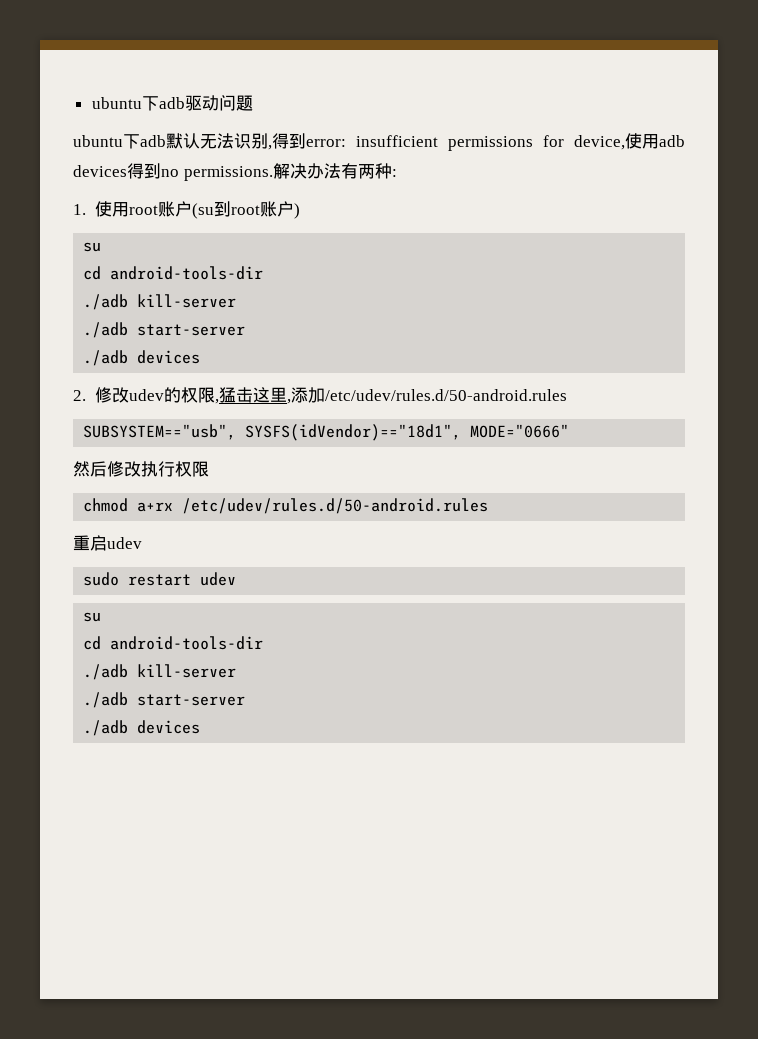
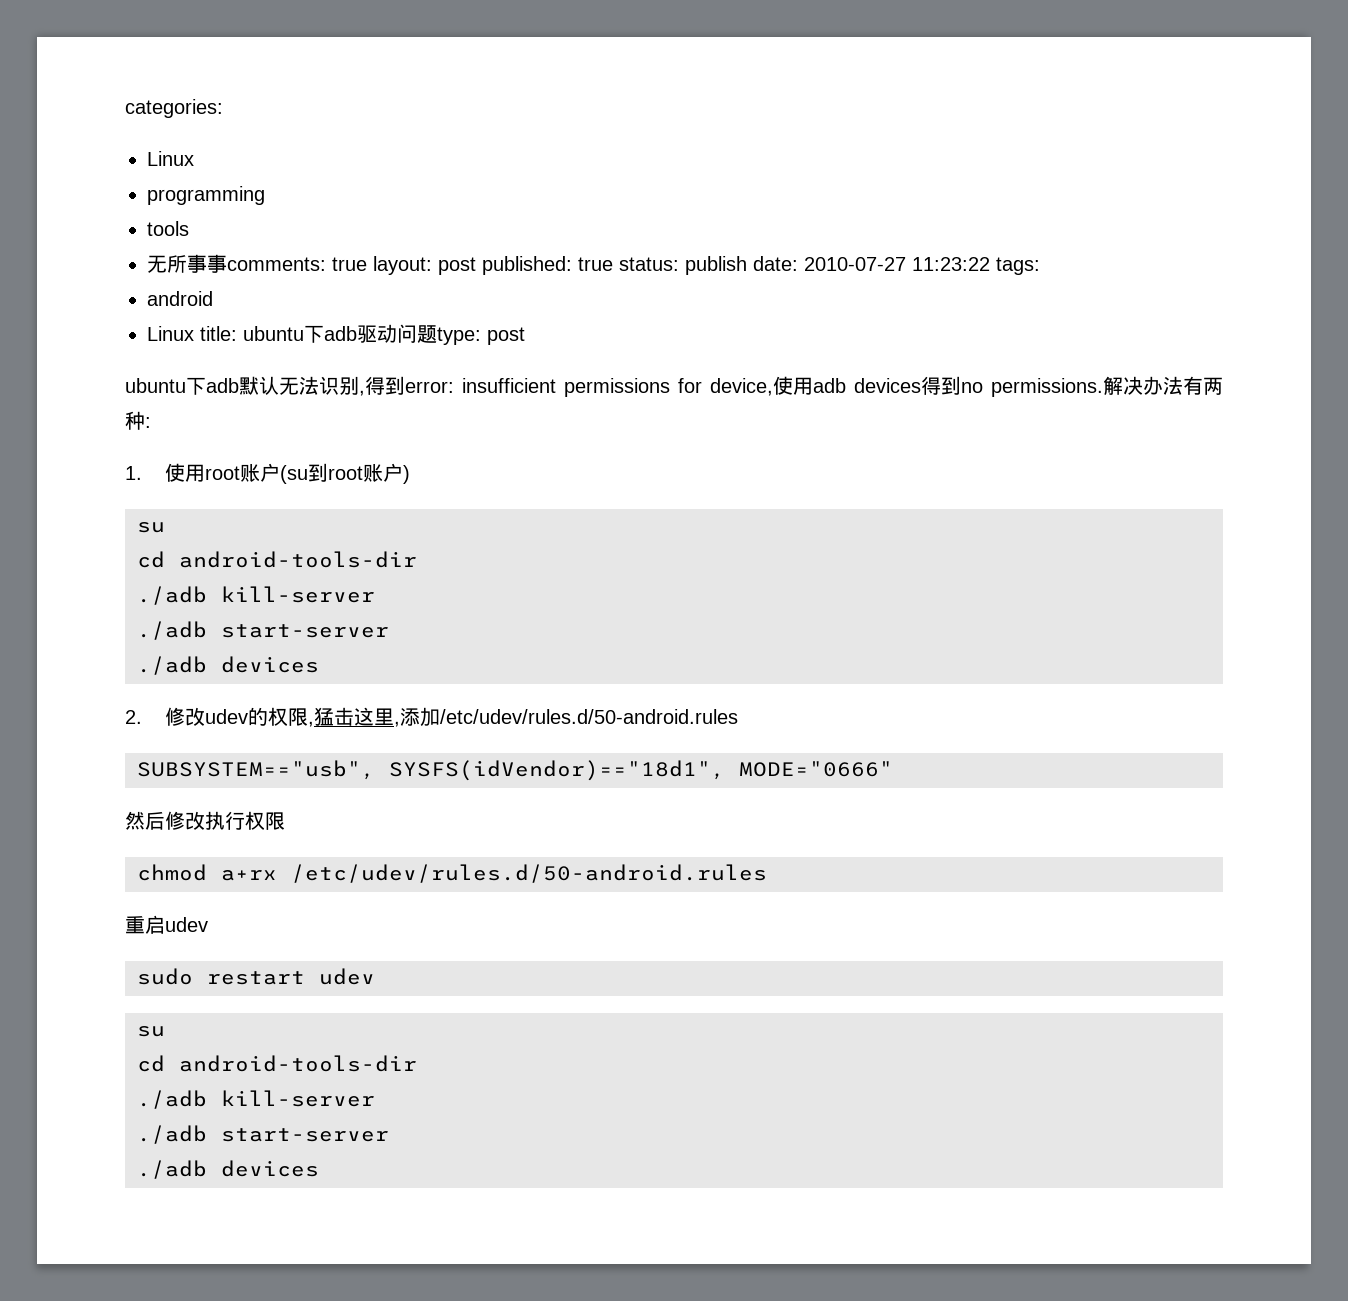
(91, 103) none -> [125,99,223,118] [147,151,194,166] [147,186,265,205] [147,221,189,236] [147,254,1040,275] [147,291,213,306] [147,326,237,341] categories: // Linux // programming // tools // 无所事事comments: true layout: post published: true status: publish date: 2010-07-27 11:23:22 tags: // android // Linux title:
(253, 103) none -> [437,327,525,345] type: post

